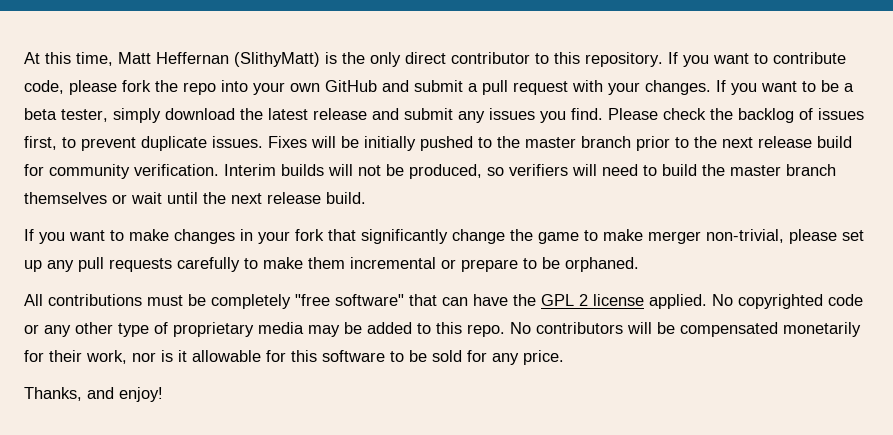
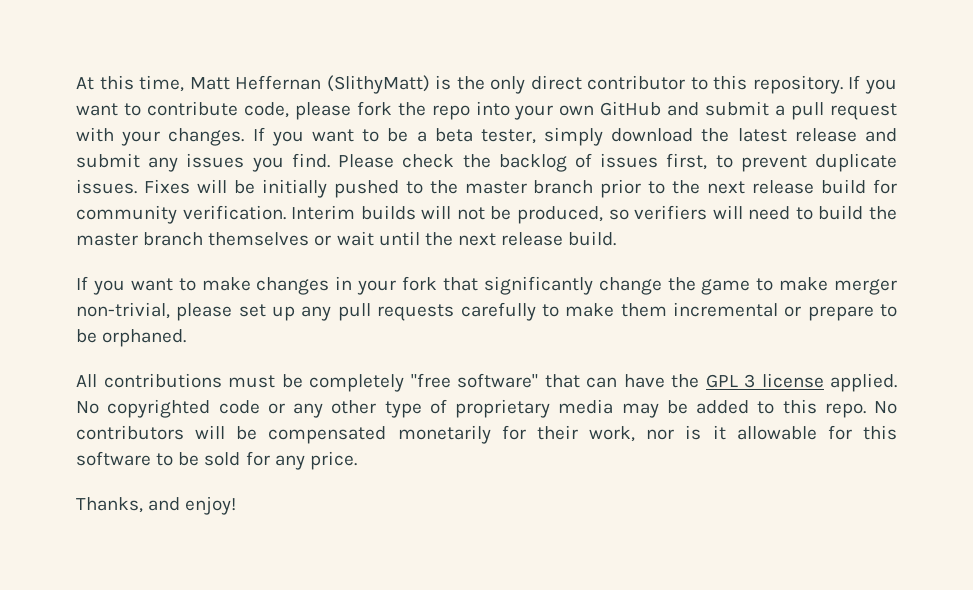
[579,294,588,306] 2 -> [744,374,755,388] 3

